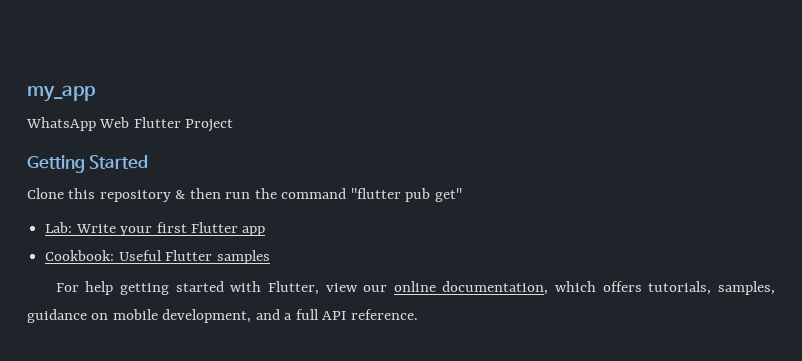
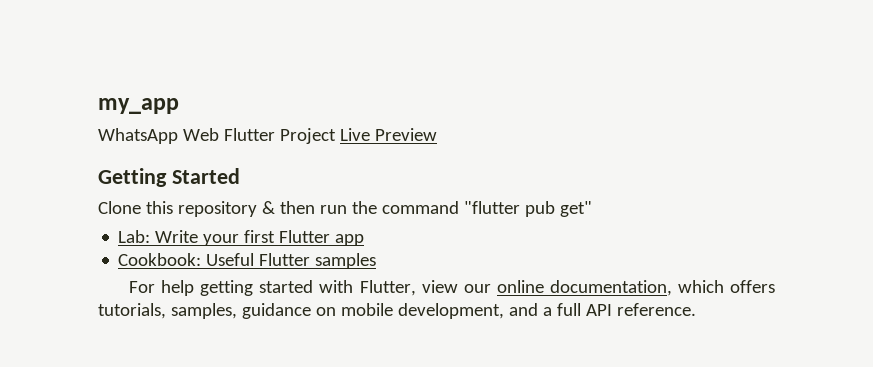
(234, 125) none -> [339,128,437,141] Live Preview

